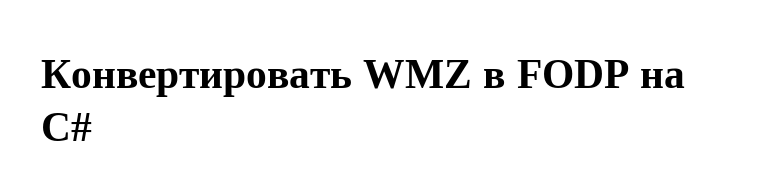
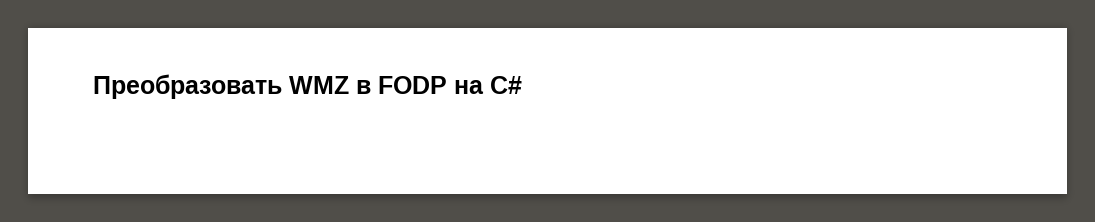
[41,60,352,97] Конвертировать -> [93,74,282,99] Преобразовать

